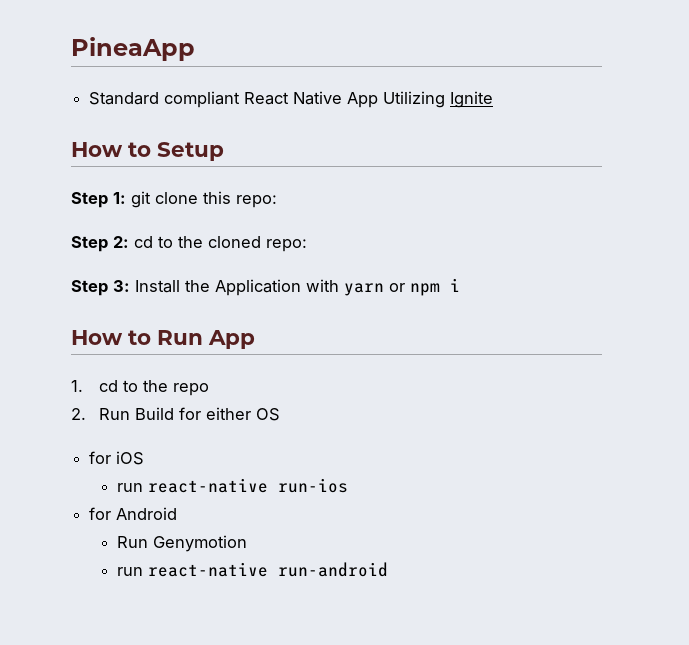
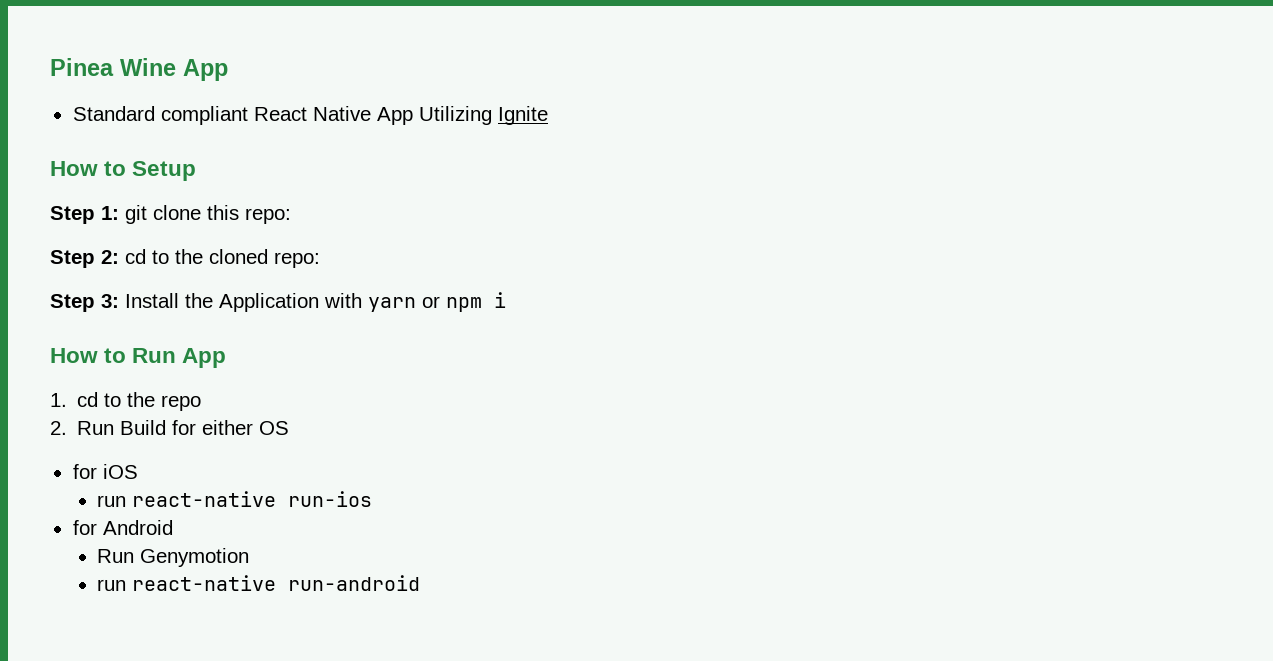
[71,37,195,61] PineaApp -> [50,58,228,81] Pinea Wine App

